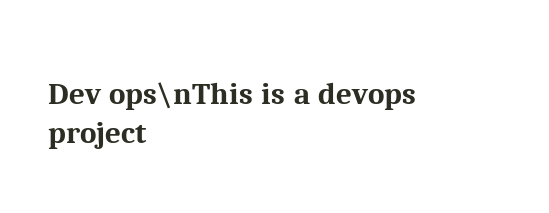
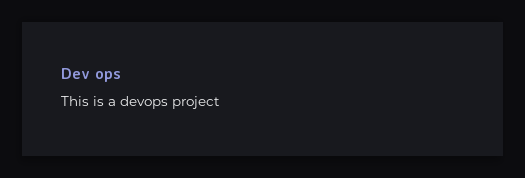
[109,82,254,110] ops\nThis -> [95,71,121,82] [61,96,89,106] ops // This

